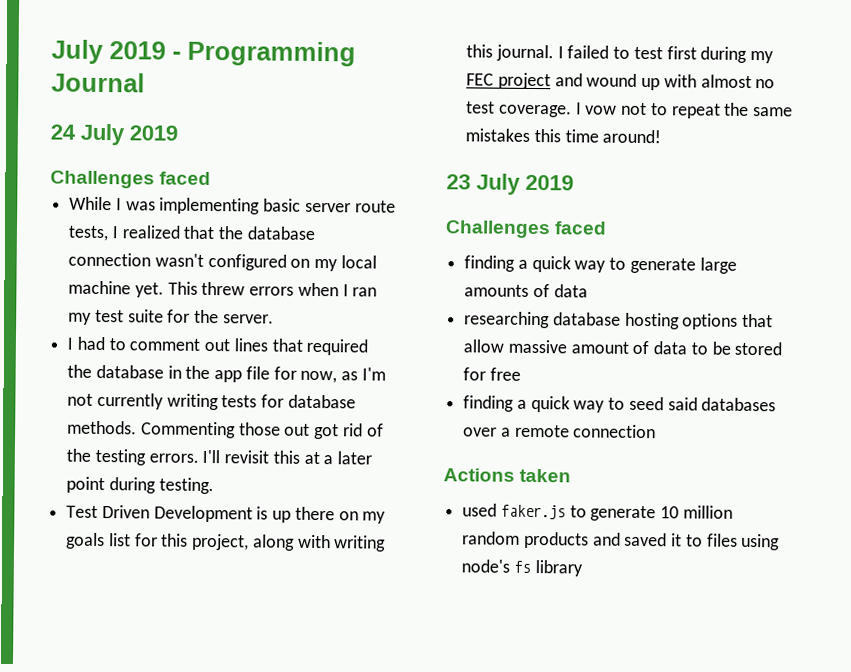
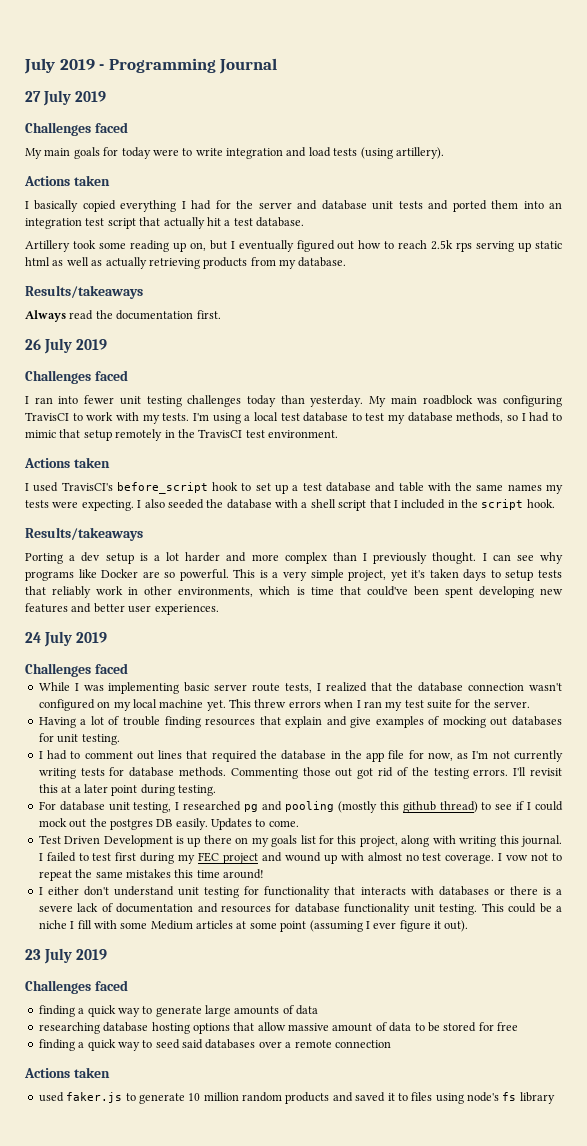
(145, 82) none -> [25,90,107,106] [25,122,128,136] [25,147,444,159] [24,175,110,186] [25,200,563,212] [25,217,304,229] [25,240,563,252] [25,257,347,269] [25,285,143,299] [25,310,221,322] [25,338,108,354] [25,370,128,384] [25,395,562,407] [25,412,562,424] [25,429,338,441] [24,457,110,468] [25,482,563,494] [25,499,555,511] [25,527,143,541] [25,552,564,564] [25,569,562,581] [25,586,563,598] [25,603,219,615] // 27 July 2019 // Challenges faced // My main goals for today were to write integration and load tests (using artillery). // Actions taken // I basically copied everything I had for the server and database unit tests and ported them into an integration test script that actually hit a test database. // Artillery took some reading up on, but I eventually figured out how to reach 2.5k rps serving up static html as well as actually retrieving products from my database. // Results/takeaways // Always read the documentation first. // 26 July 2019 // Challenges faced // I ran into fewer unit testing challenges today than yesterday. My main roadblock was configuring TravisCI to work with my tests. I'm using a local test database to test my database methods, so I had to mimic that setup remotely in the TravisCI test environment. // Actions taken // I used TravisCI's before_script hook to set up a test database and table with the same names my tests were expecting. I also seeded the database with a shell script that I included in the script hook. // Results/takeaways // Porting a dev setup is a lot harder and more complex than I previously thought. I can see why programs like Docker are so powerful. This is a very simple project, yet it's taken days to setup tests that reliably work in other environments, which is time that could've been spent developing new features and better user experiences.
(274, 319) none -> [38,716,563,728] [38,733,120,745] // Having a lot of trouble finding resources that explain and give examples of mocking out databases for unit testing.
(214, 486) none -> [38,801,563,813] [38,818,299,830] // For database unit testing, I researched pg and pooling (mostly this github thread) to see if I could mock out the postgres DB easily. Updates to come.
(662, 136) none -> [38,886,562,898] [38,903,562,915] [38,920,469,932] // I either don't understand unit testing for functionality that interacts with databases or there is a severe lack of documentation and resources for database functionality unit testing. This could be a niche I fill with some Medium articles at some point (assuming I ever figure it out).

